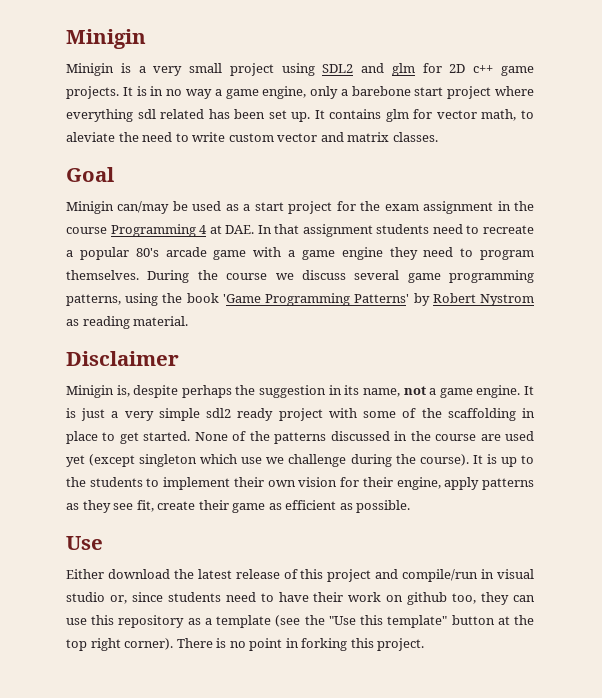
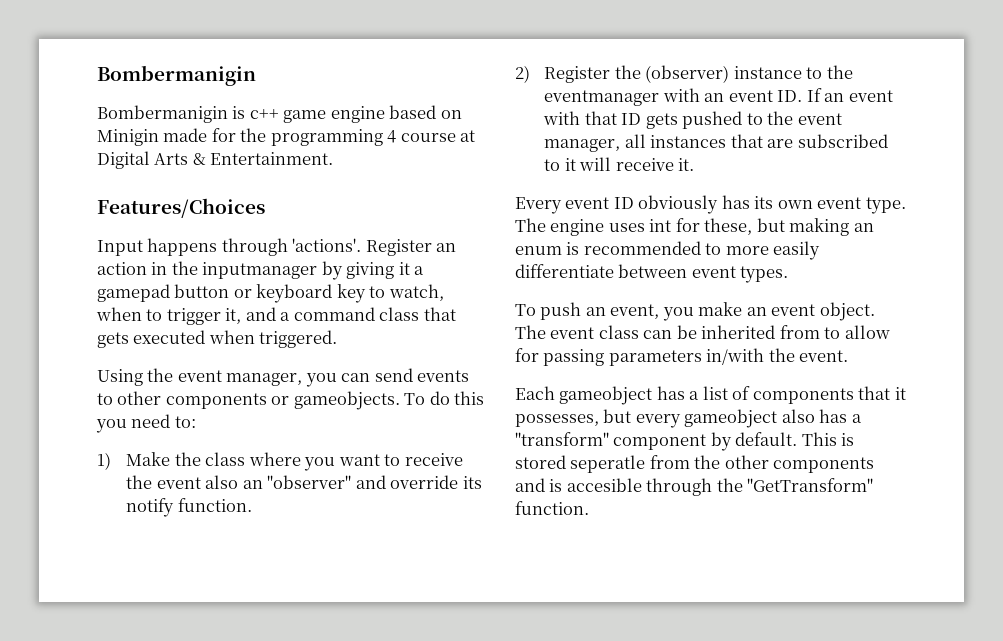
[66,29,146,49] [66,63,534,76] [66,86,534,99] [66,109,535,122] [66,132,438,142] [66,167,114,182] [66,201,534,214] [66,224,534,237] [66,247,534,260] [66,270,534,283] [66,293,534,306] [66,316,189,329] [66,351,179,366] [66,385,535,398] [66,408,535,421] [66,431,534,444] [66,454,535,467] [66,477,534,490] [66,500,411,513] [66,536,103,550] [66,569,535,582] [66,592,535,605] [66,615,534,628] [66,638,425,651] Minigin // Minigin is a very small project using SDL2 and glm for 2D c++ game projects. It is in no way a game engine, only a barebone start project where everything sdl related has been set up. It contains glm for vector math, to aleviate the need to write custom vector and matrix classes. // Goal // Minigin can/may be used as a start project for the exam assignment in the course Programming 4 at DAE. In that assignment students need to recreate a popular 80's arcade game with a game engine they need to program themselves. During the course we discuss several game programming patterns, using the book 'Game Programming Patterns' by Robert Nystrom as reading material. // Disclaimer // Minigin is, despite perhaps the suggestion in its name, not a game engine. It is just a very simple sdl2 ready project with some of the scaffolding in place to get started. None of the patterns discussed in the course are used yet (except singleton which use we challenge during the course). It is up to the students to implement their own vision for their engine, apply patterns as they see fit, create their game as efficient as possible. // Use // Either download the latest release of this project and compile/run in visual studio or, since students need to have their work on github too, they can use this repository as a template (see the "Use this template" button at the top right corner). There is no point in forking this project. -> [97,65,256,86] [97,105,462,123] [97,128,476,146] [97,151,334,169] [97,198,265,218] [97,238,457,256] [97,261,425,280] [97,284,444,303] [96,307,456,325] [97,330,338,348] [97,368,470,387] [97,391,485,410] [96,414,196,433] [97,452,463,471] [126,475,482,489] [126,498,252,517] [515,65,853,83] [544,88,893,106] [543,111,842,129] [544,134,888,152] [544,157,695,171] [515,195,906,214] [515,218,874,236] [515,241,821,260] [515,264,789,283] [515,302,875,321] [515,325,890,339] [515,348,849,366] [515,386,906,405] [515,409,862,428] [515,432,855,451] [515,455,875,473] [515,478,874,496] [515,501,589,515] Bombermanigin // Bombermanigin is c++ game engine based on Minigin made for the programming 4 course at Digital Arts & Entertainment. // Features/Choices // Input happens through 'actions'. Register an action in the inputmanager by giving it a gamepad button or keyboard key to watch, when to trigger it, and a command class that gets executed when triggered. // Using the event manager, you can send events to other components or gameobjects. To do this you need to: // 1) Make the class where you want to receive the event also an "observer" and override its notify function. // 2) Register the (observer) instance to the eventmanager with an event ID. If an event with that ID gets pushed to the event manager, all instances that are subscribed to it will receive it. // Every event ID obviously has its own event type. The engine uses int for these, but making an enum is recommended to more easily differentiate between event types. // To push an event, you make an event object. The event class can be inherited from to allow for passing parameters in/with the event. // Each gameobject has a list of components that it possesses, but every gameobject also has a "transform" component by default. This is stored seperatle from the other components and is accesible through the "GetTransform" function.

